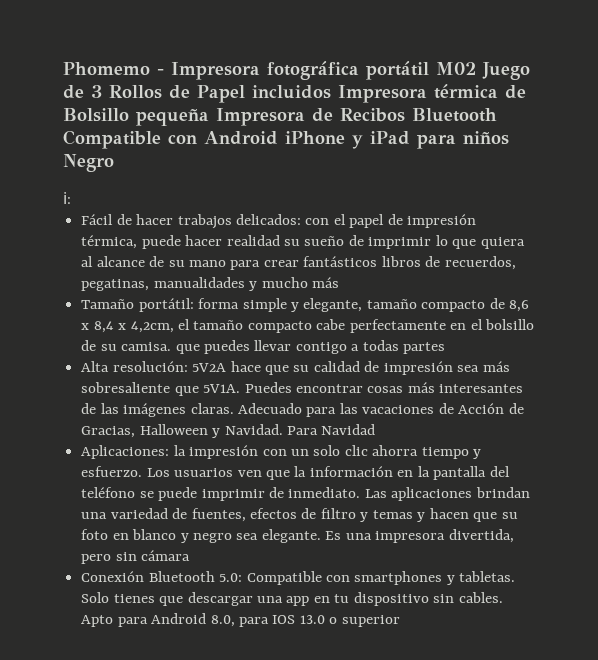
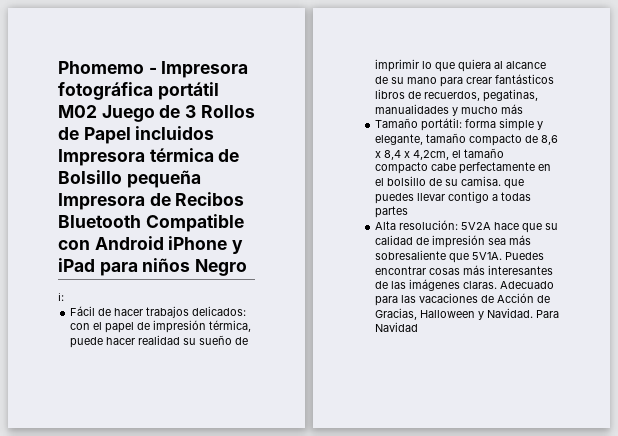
[81,445,482,459] [81,466,510,480] [81,487,530,501] [81,508,518,522] [81,529,514,543] [81,550,191,564] [81,571,516,585] [81,592,503,606] [81,613,400,627] // Aplicaciones: la impresión con un solo clic ahorra tiempo y esfuerzo. Los usuarios ven que la información en la pantalla del teléfono se puede imprimir de inmediato. Las aplicaciones brindan una variedad de fuentes, efectos de filtro y temas y hacen que su foto en blanco y negro sea elegante. Es una impresora divertida, pero sin cámara // Conexión Bluetooth 5.0: Compatible con smartphones y tabletas. Solo tienes que descargar una app en tu dispositivo sin cables. Apto para Android 8.0, para IOS 13.0 o superior -> (419, 327) none

